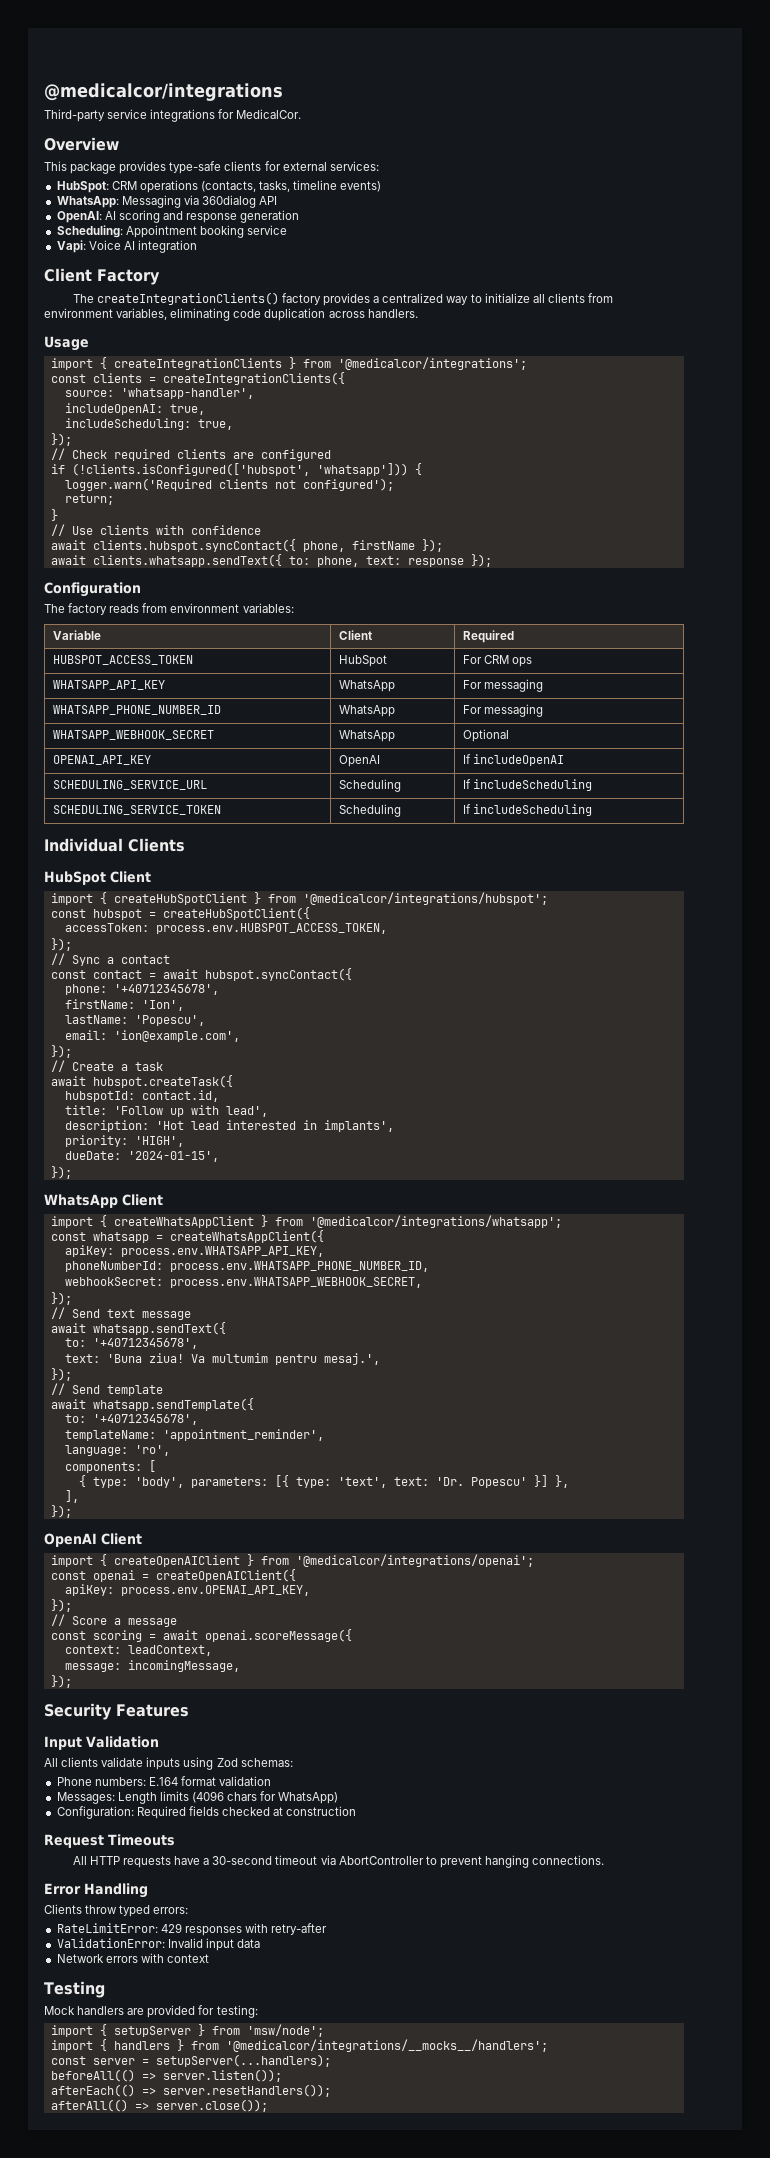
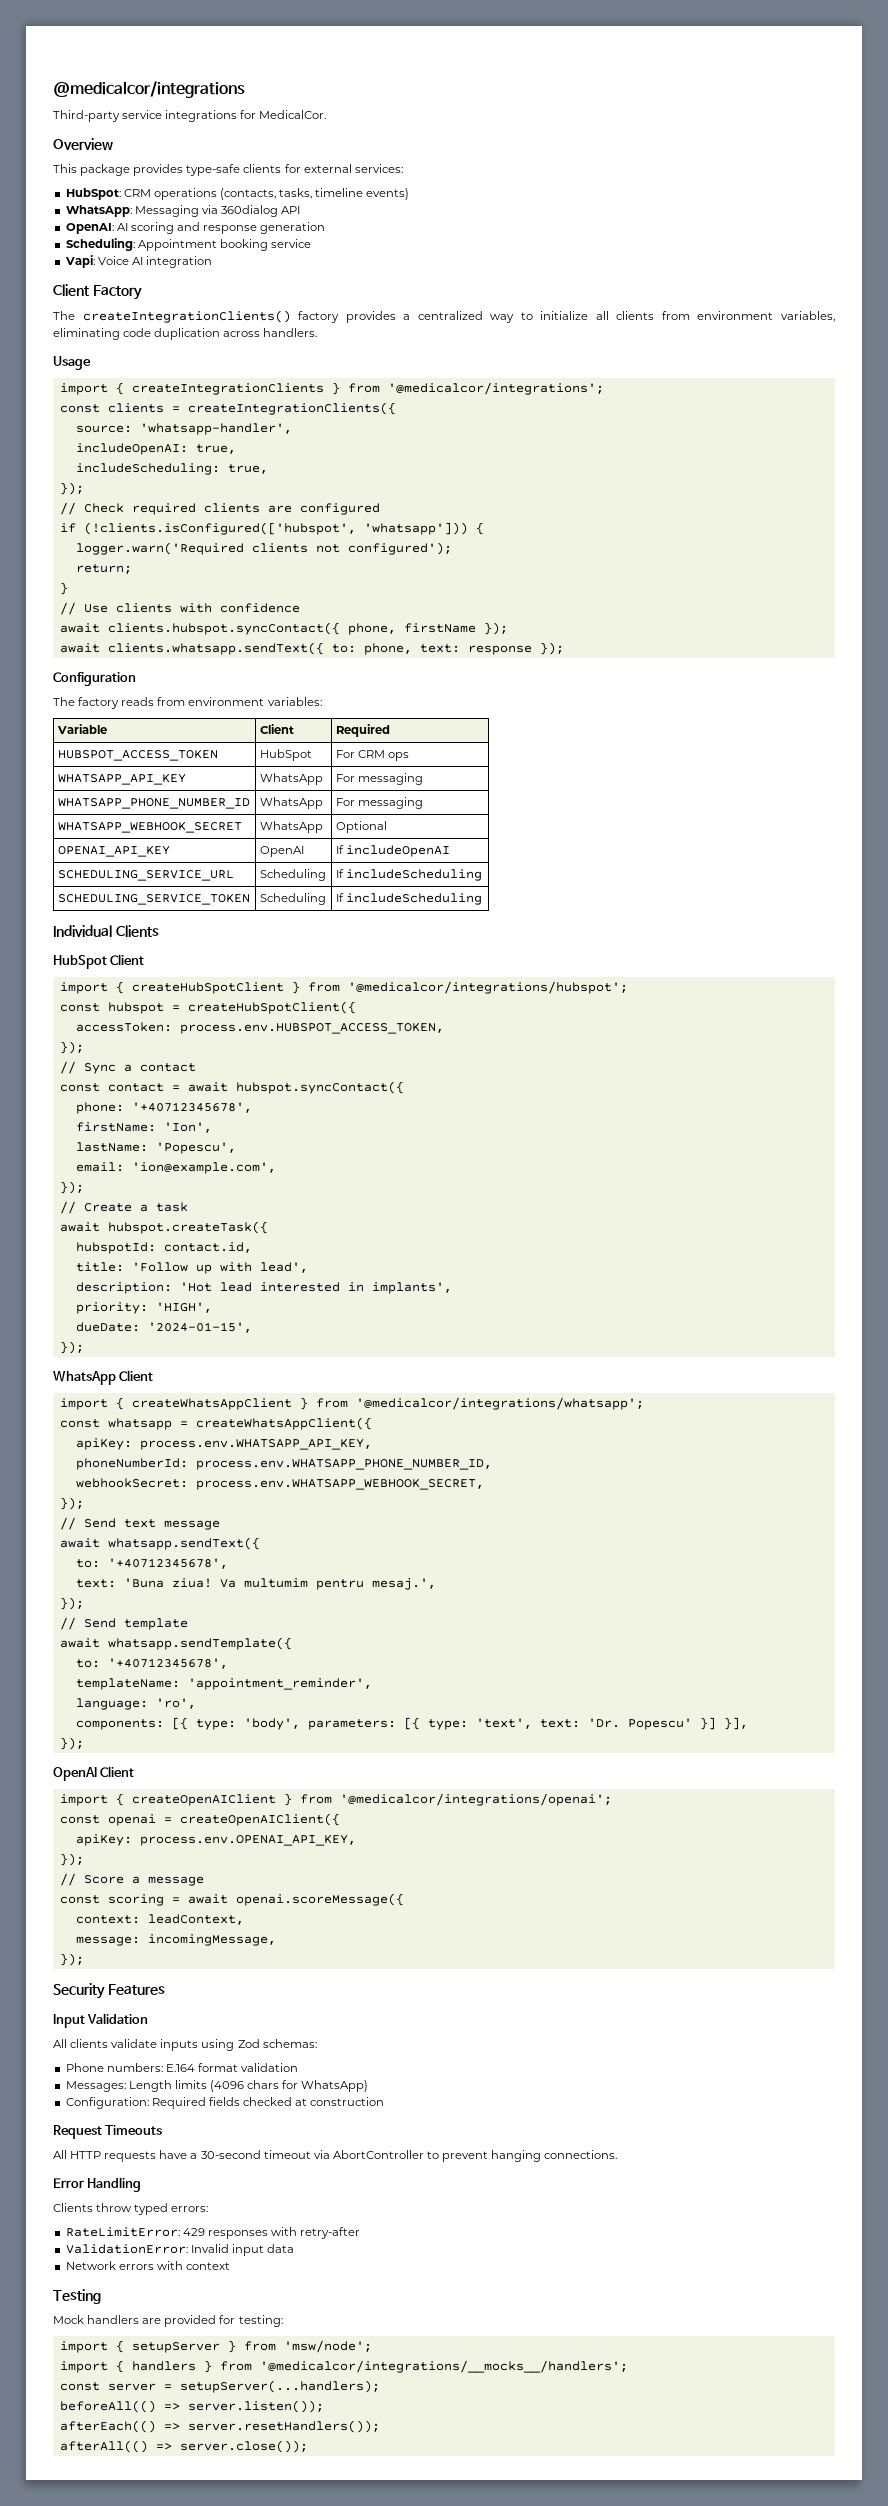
[148,1460,156,1472] [78,1475,86,1487] [ // { -> [171,1717,188,1730] [{
[554,1475,569,1488] [64,1490,79,1503] }, // ], -> [723,1717,748,1730] }],

